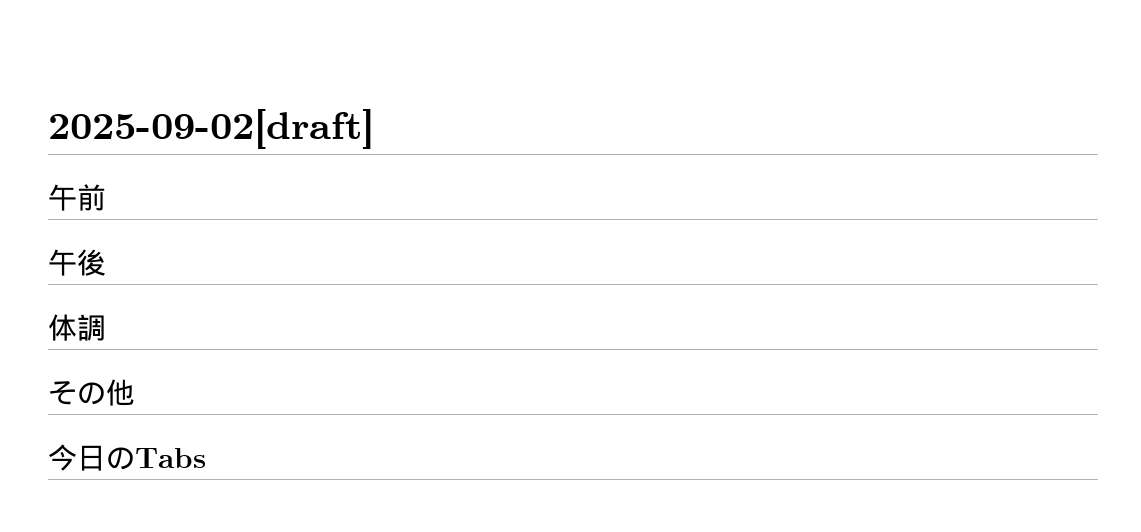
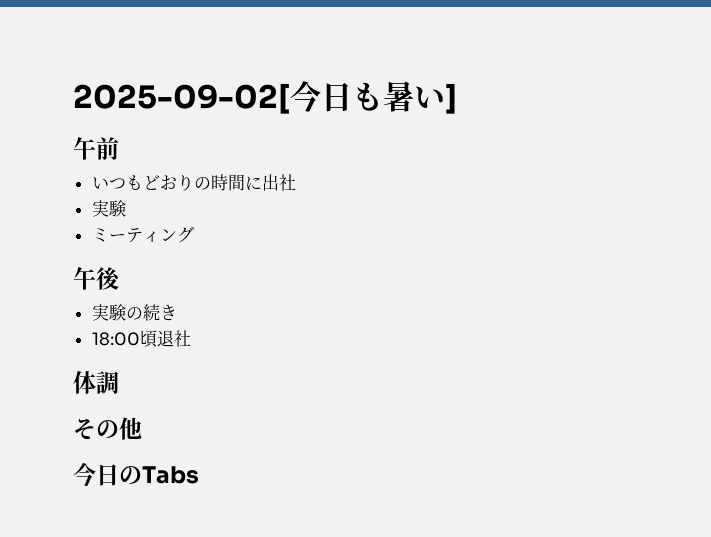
[48,109,374,149] [48,184,106,211] [48,249,106,276] 2025-09-02[draft] // 午前 // 午後 -> [73,81,457,114] [73,137,119,160] [91,174,296,191] [91,200,126,217] [91,226,194,243] [73,267,120,290] [91,304,177,321] [91,330,191,348] 2025-09-02[今日も暑い] // 午前 // いつもどおりの時間に出社 // 実験 // ミーティング // 午後 // 実験の続き // 18:00頃退社

